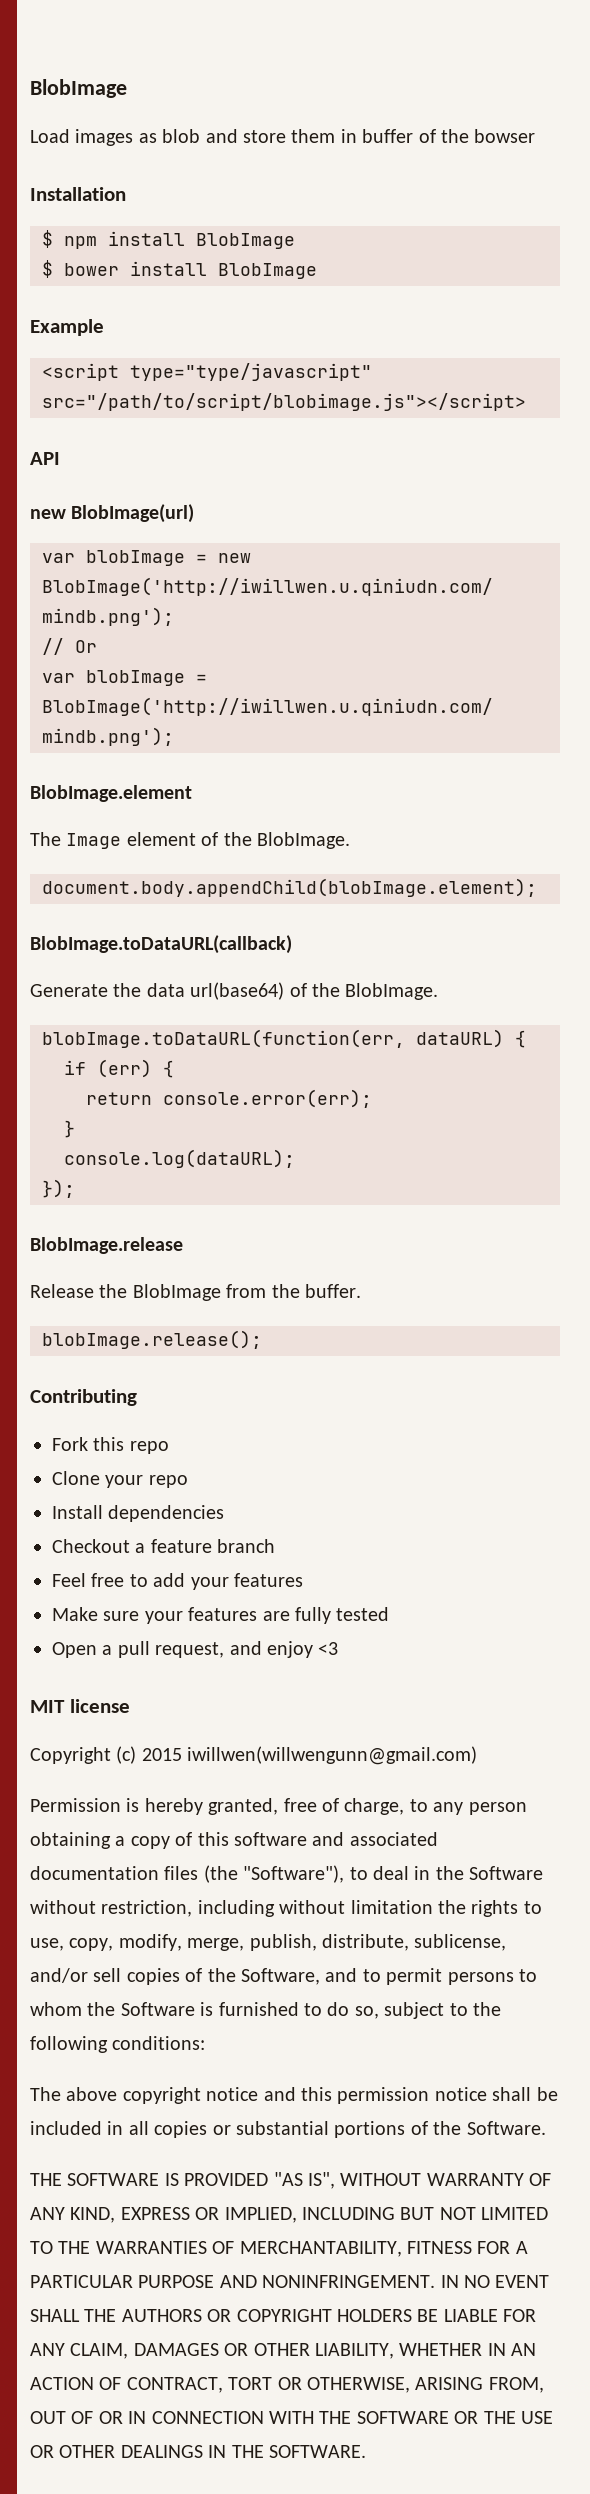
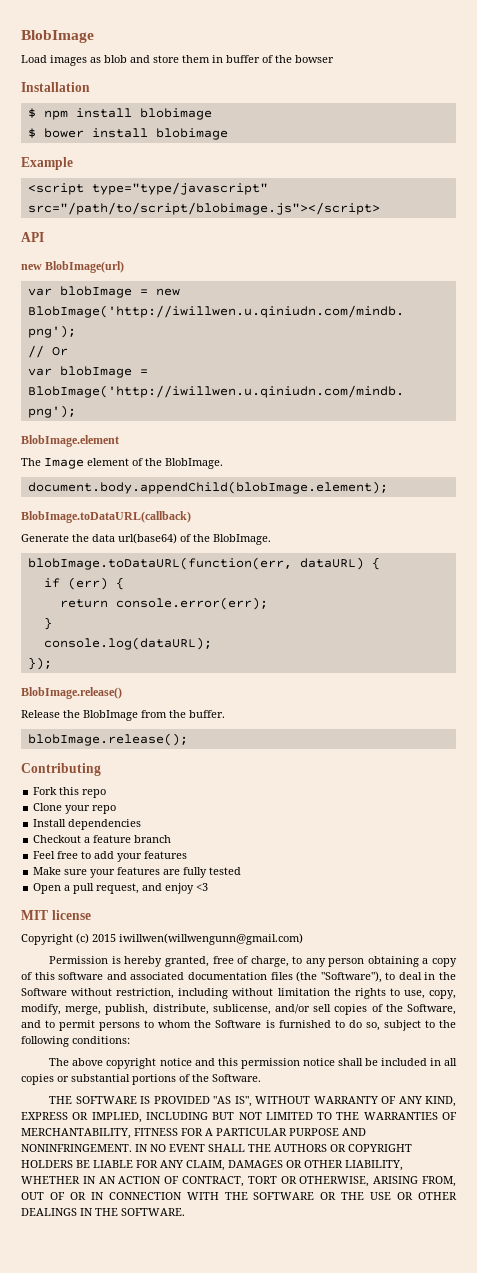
[196,233,295,249] BlobImage -> [139,108,212,120] blobimage
[218,263,317,279] BlobImage -> [155,128,228,140] blobimage
[30,1237,183,1254] BlobImage.release -> [21,687,122,699] BlobImage.release()

